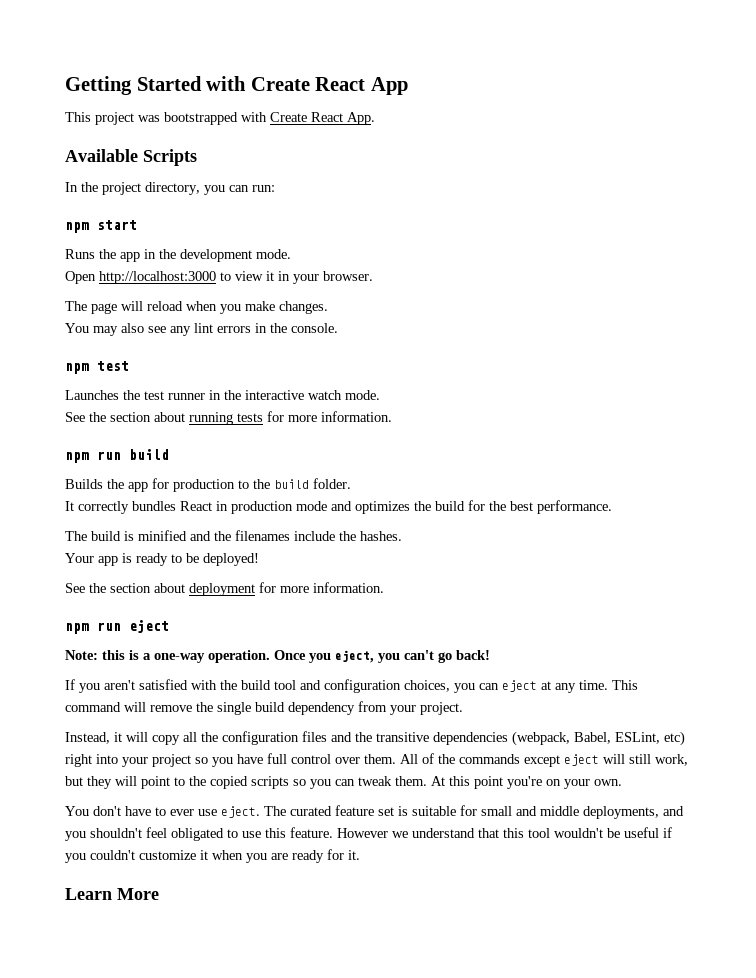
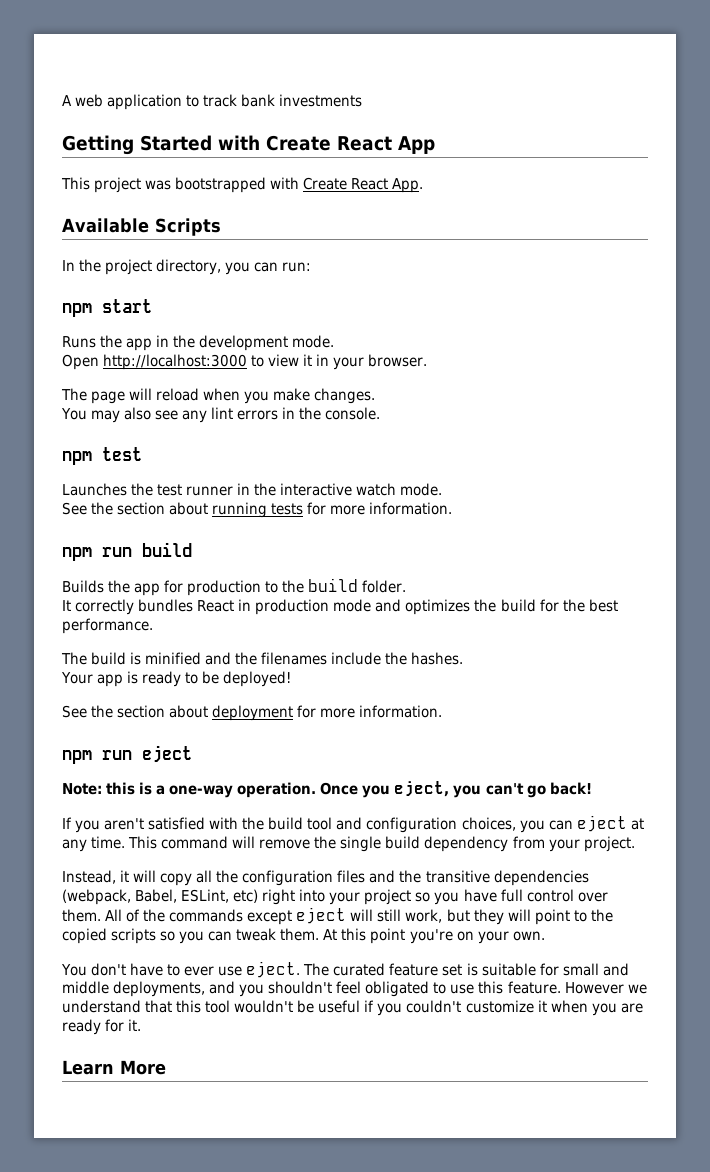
(65, 85) none -> [62,94,363,110] A web application to track bank investments //

